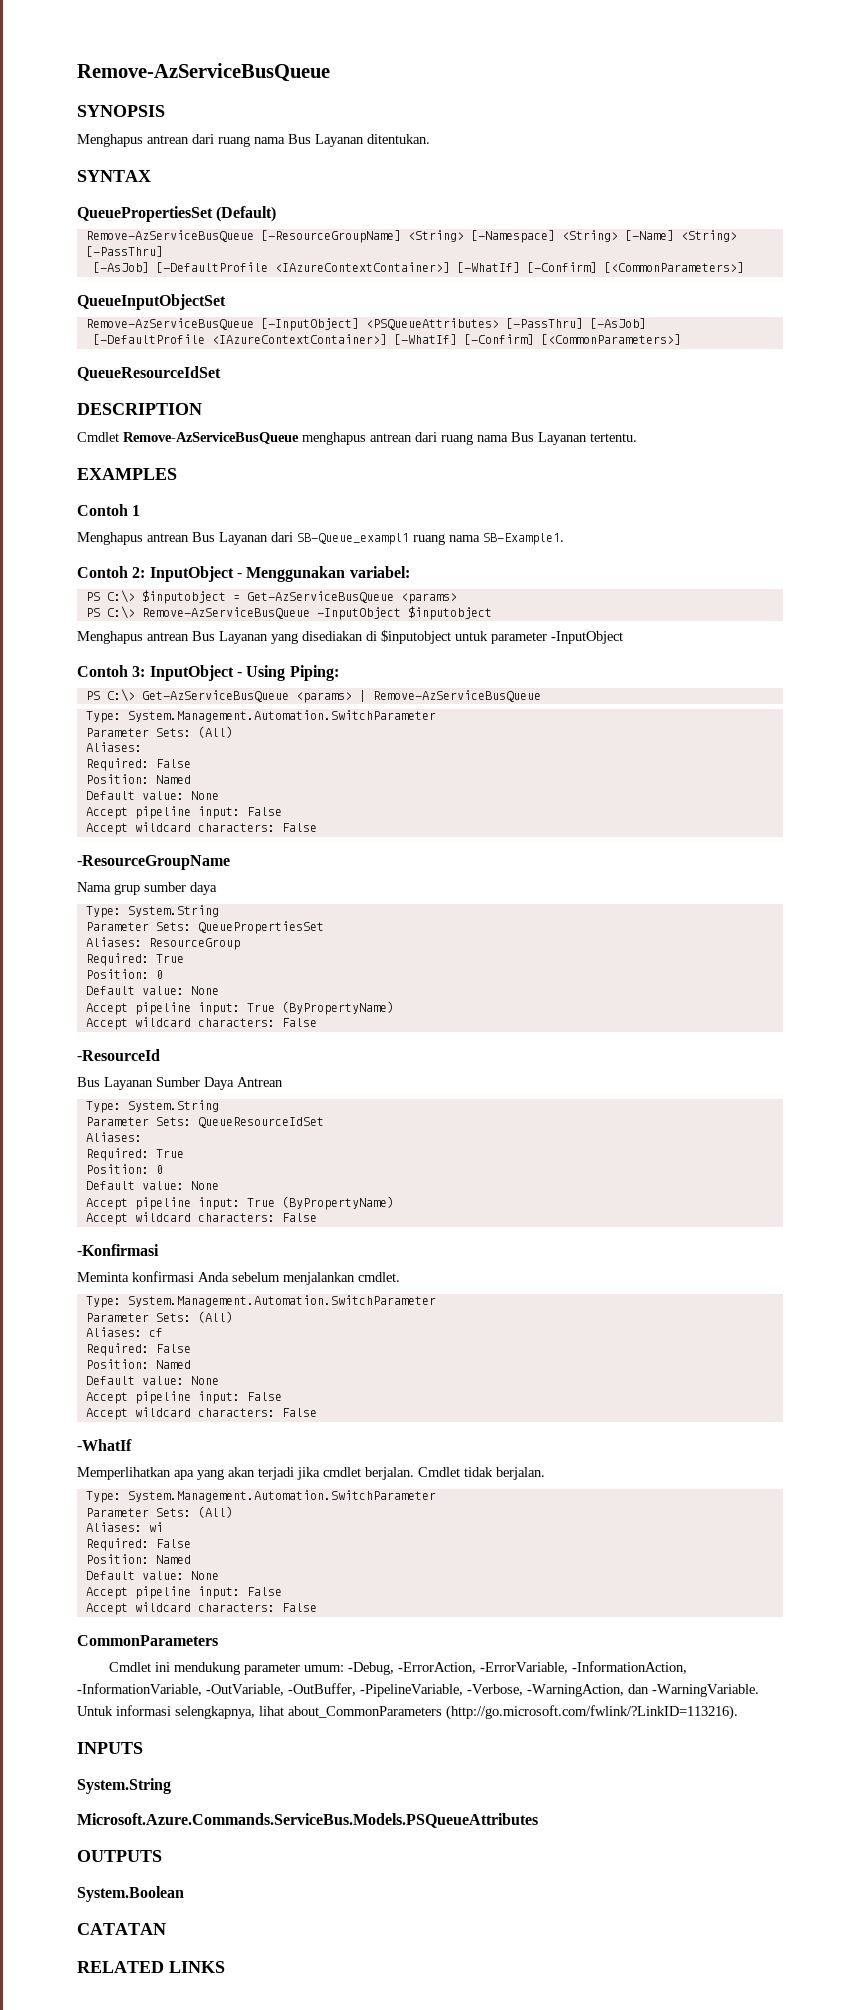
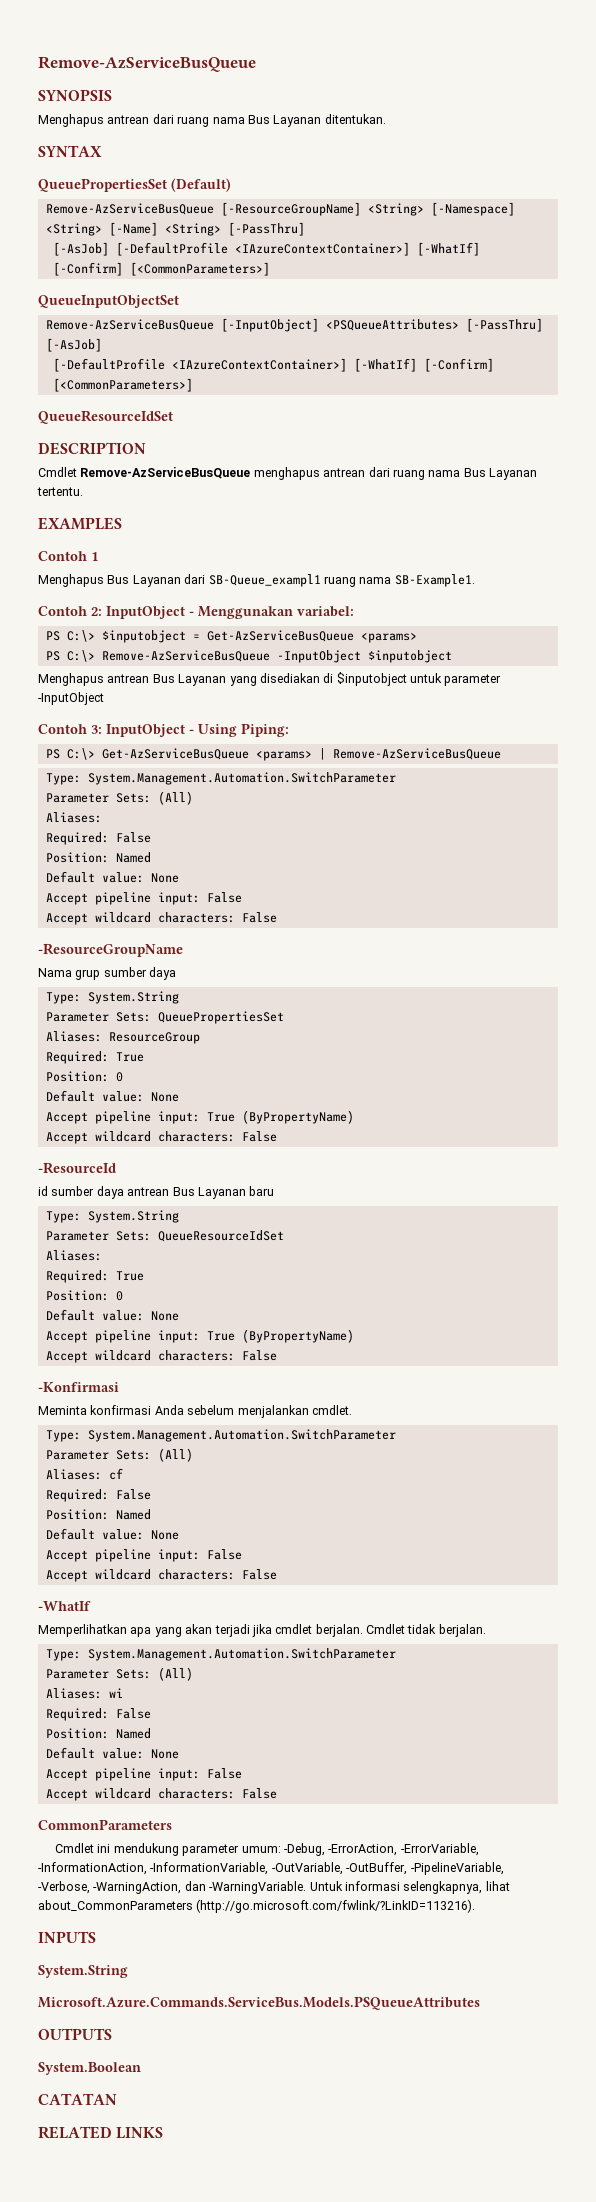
[147,533,189,542] antrean -> (104, 580) none
[77,1077,283,1090] Bus Layanan Sumber Daya Antrean -> [38,1186,275,1199] id sumber daya antrean Bus Layanan baru

